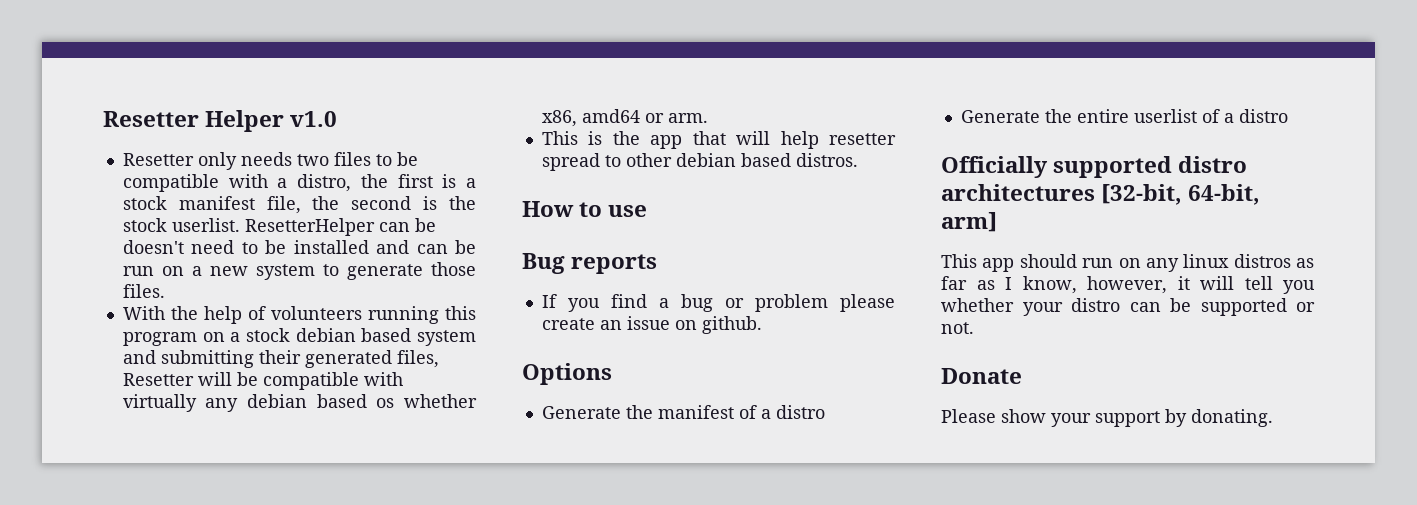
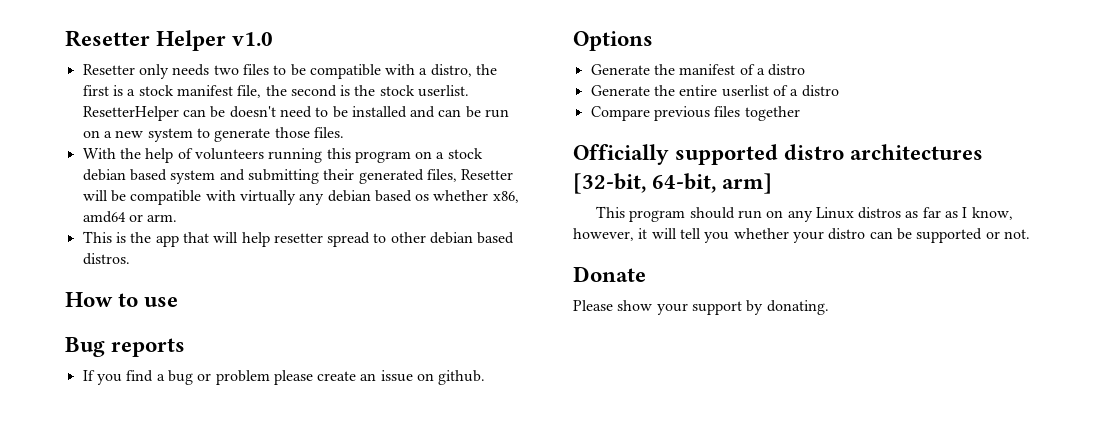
(1288, 116) none -> [590,106,800,121] // Compare previous files together
[982,258,1015,272] app -> [629,210,686,222] program
[1183,254,1230,268] linux -> [815,207,854,219] Linux

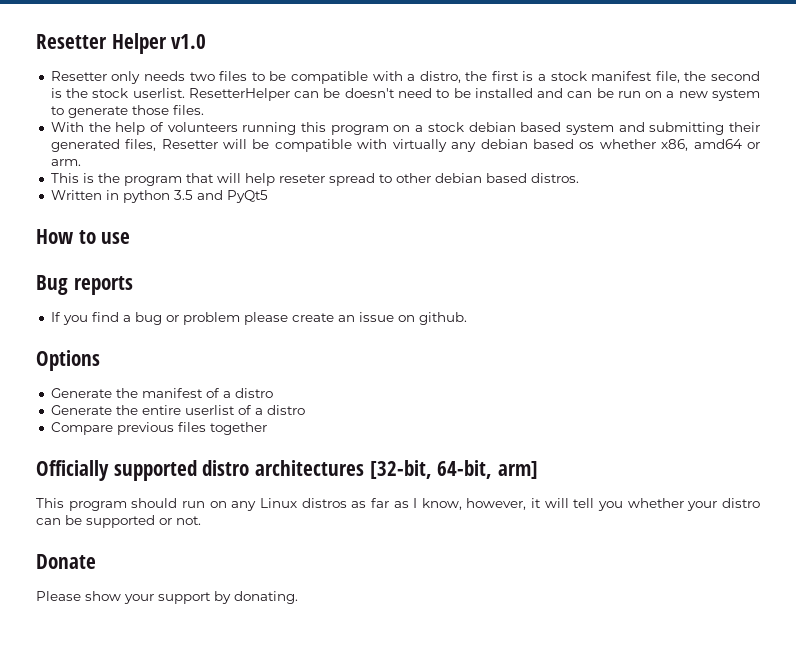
[155,235,179,247] app -> [123,176,182,186] program
[273,233,323,243] resetter -> [278,174,325,183] reseter
(130, 259) none -> [50,190,268,203] // Written in python 3.5 and PyQt5

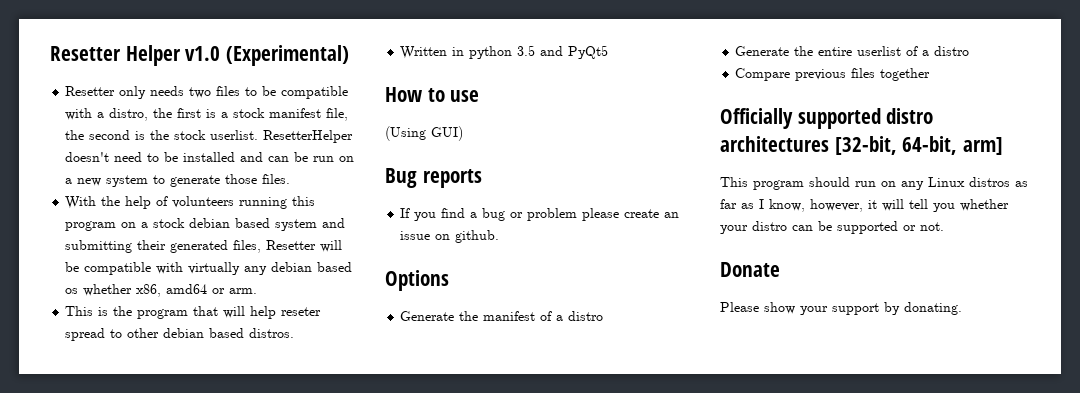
(207, 41) none -> [226,45,350,66] (Experimental)
[294,88,341,98] can be -> (354, 136) none
(131, 238) none -> [385,126,463,141] // (Using GUI)

